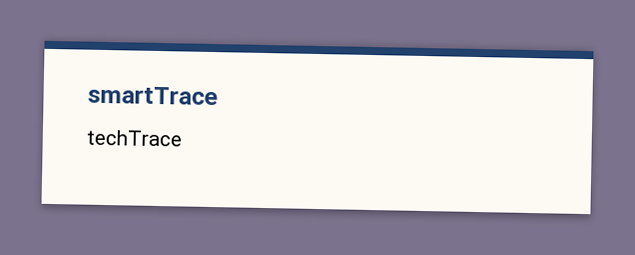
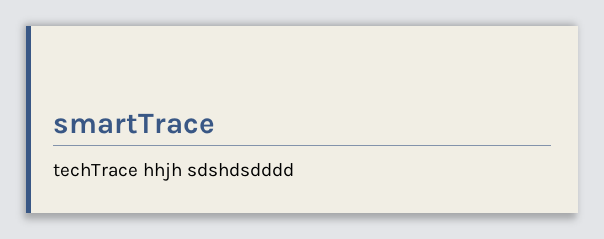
(182, 138) none -> [143,162,295,181] hhjh sdshdsdddd

